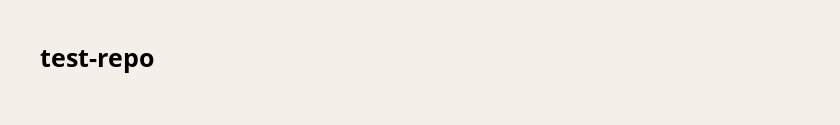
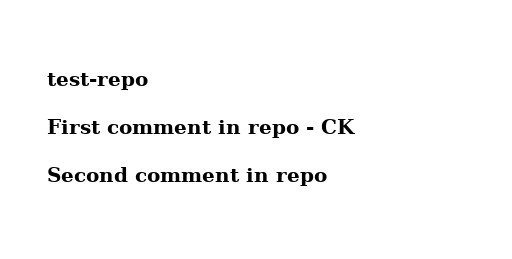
(154, 61) none -> [47,119,355,138] [47,167,327,186] // First comment in repo - CK // Second comment in repo

